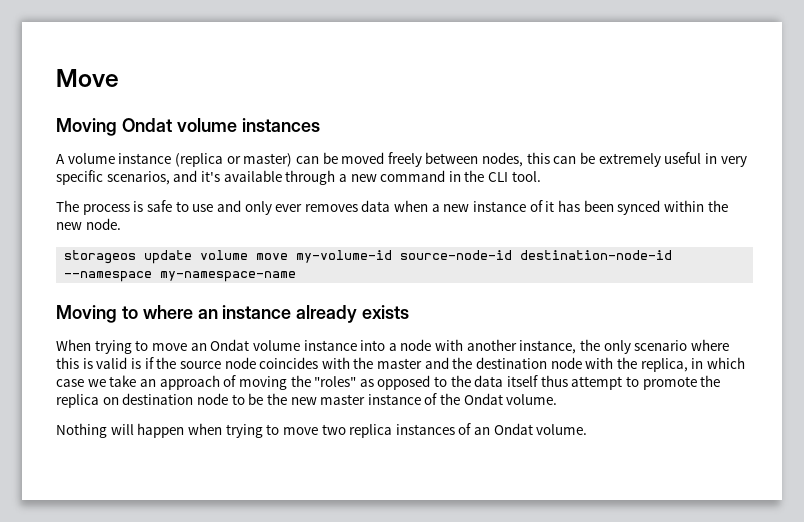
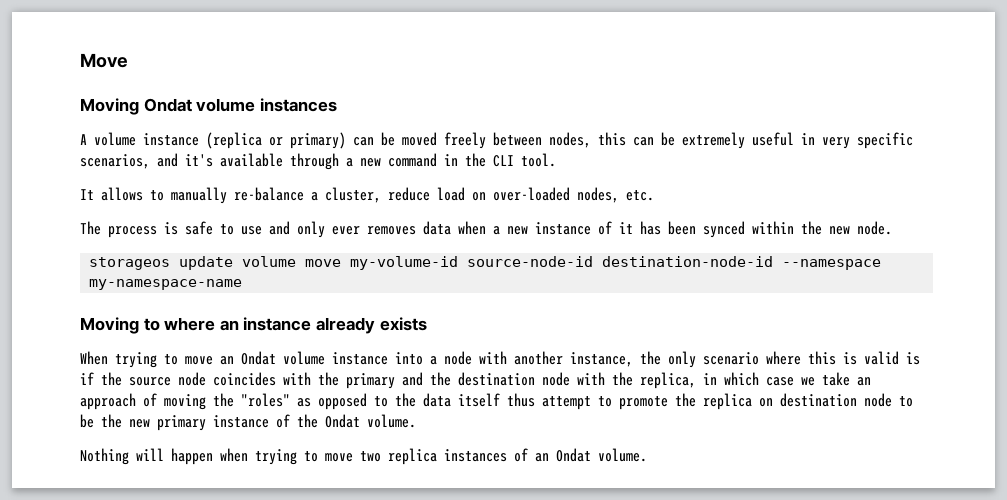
[243,153,293,167] master) -> [290,132,346,149] primary)
(541, 176) none -> [80,187,654,204] // It allows to manually re-balance a cluster, reduce load on over-loaded nodes, etc.
[377,358,423,369] master -> [346,373,395,389] primary
[320,394,366,405] master -> [157,415,206,431] primary

